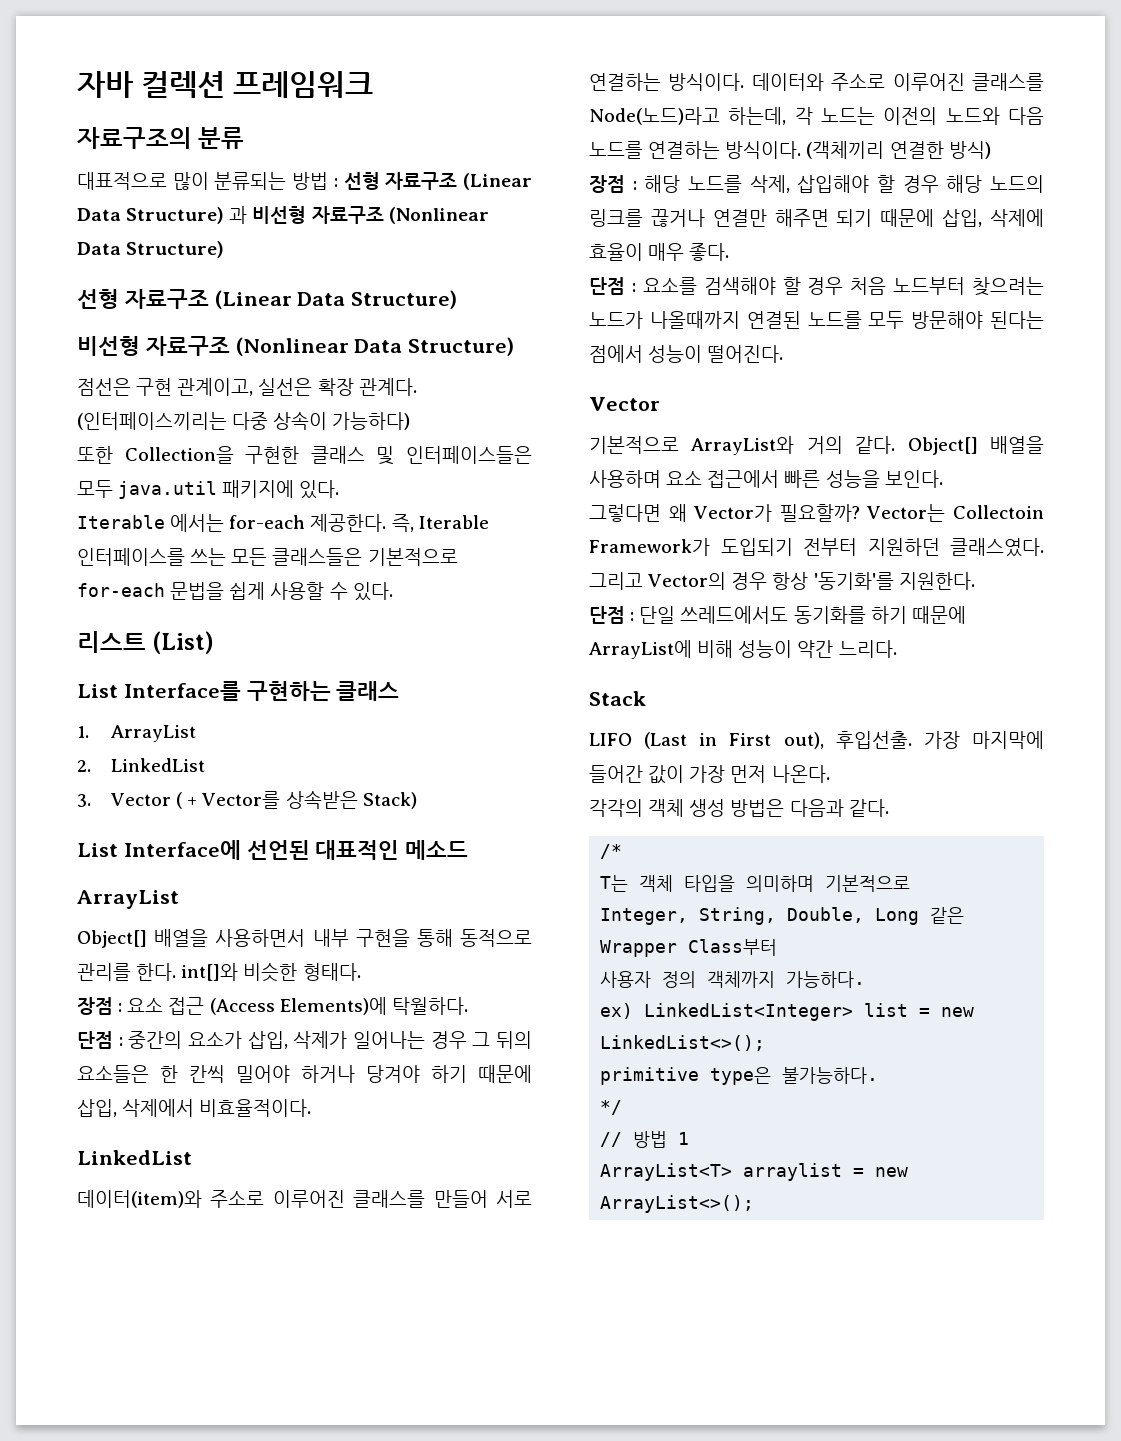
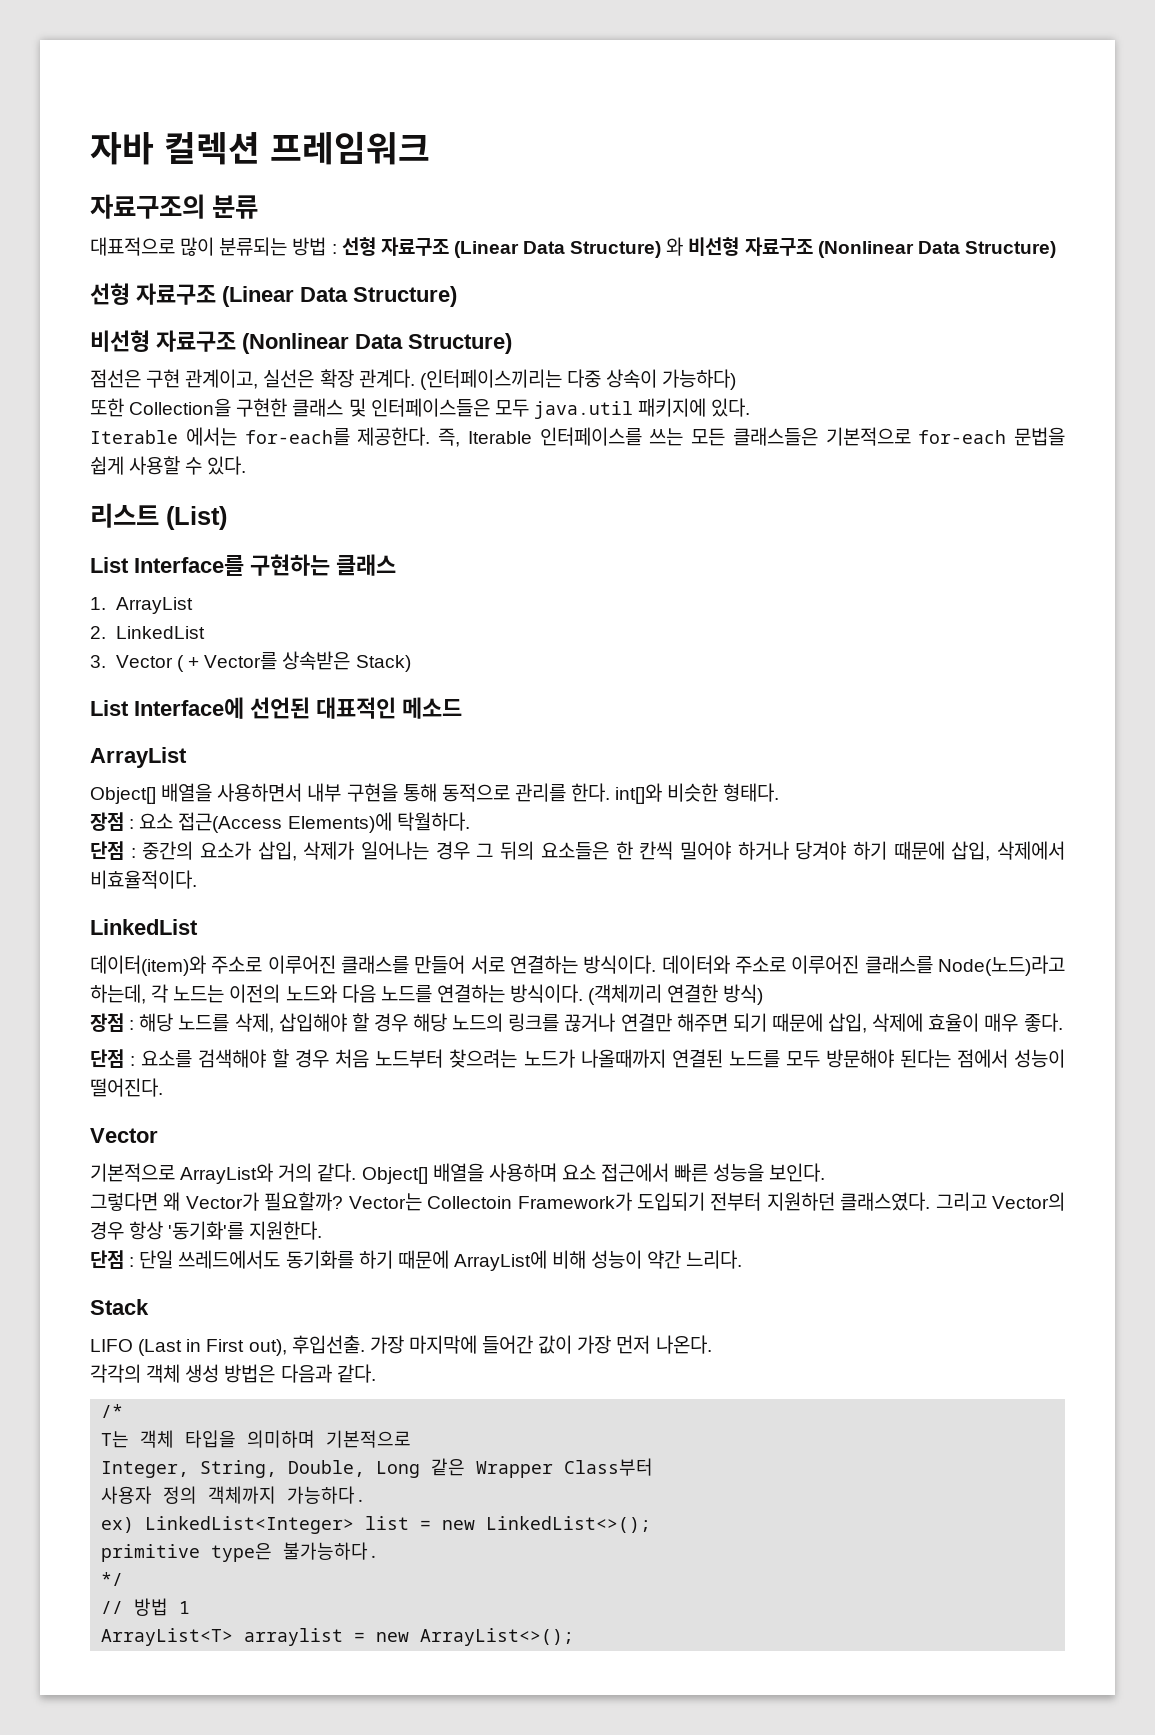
[229,206,248,224] 과 -> [666,237,684,256] 와
[229,515,306,529] for-each -> [244,428,350,446] for-each를
[168,997,275,1015] 접근 (Access -> [178,812,283,833] 접근(Access

